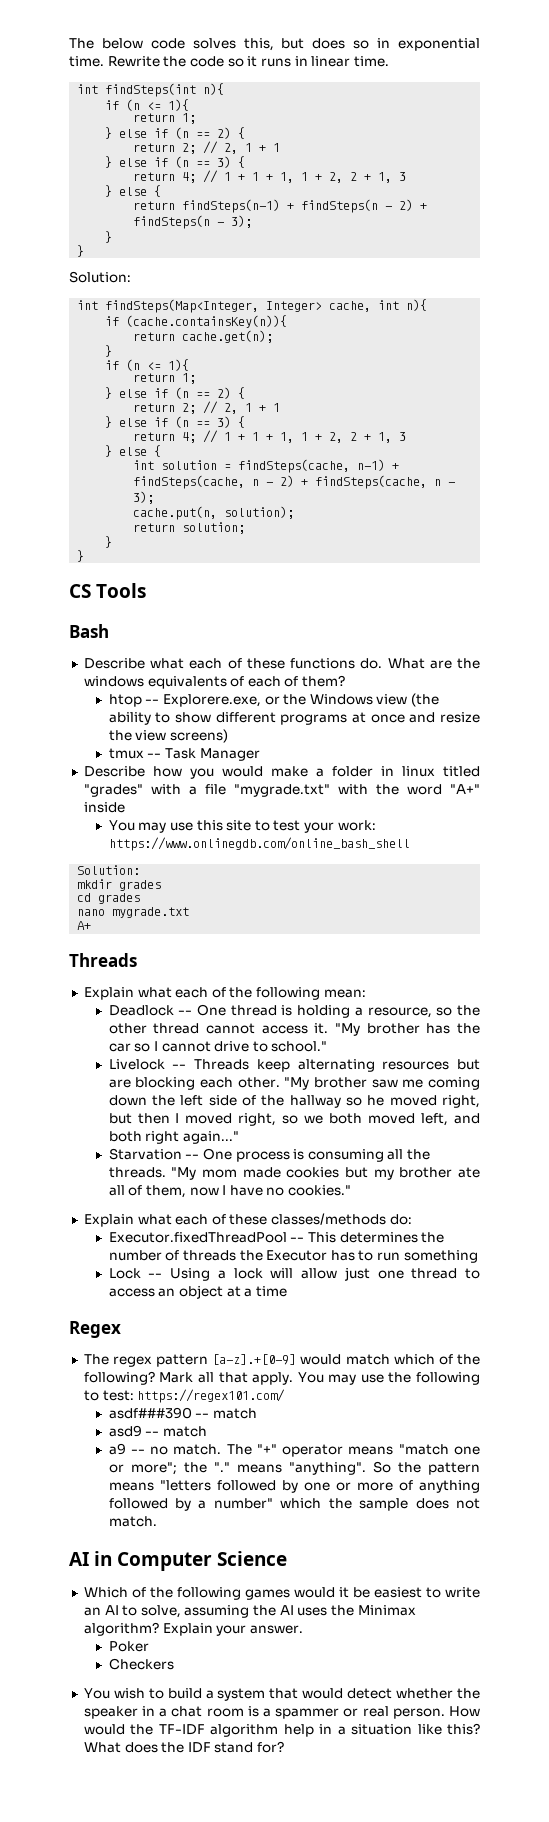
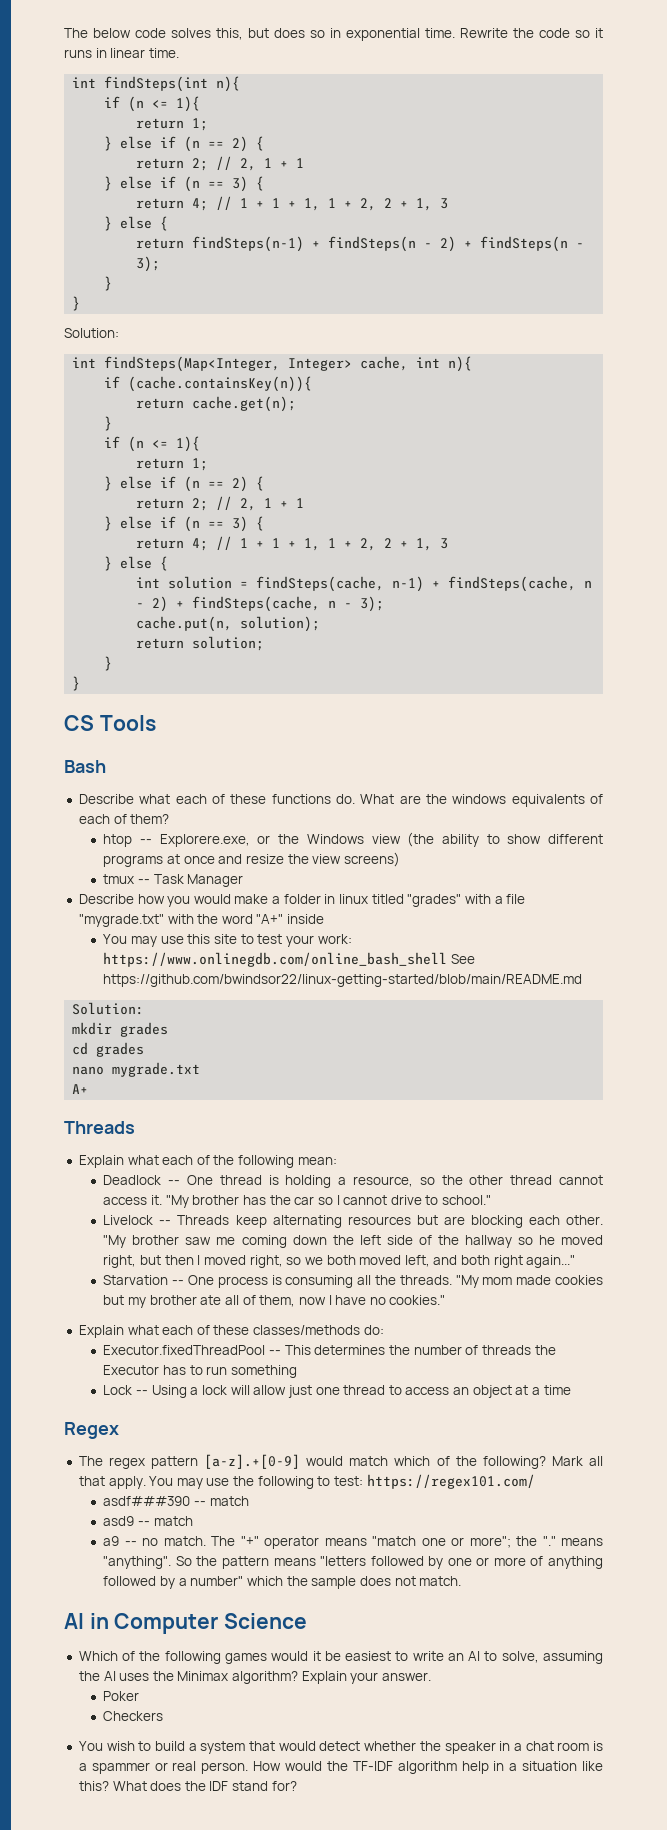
(410, 844) none -> [450,954,475,964] [103,974,583,987] See https://github.com/bwindsor22/linux-getting-started/blob/main/README.md

